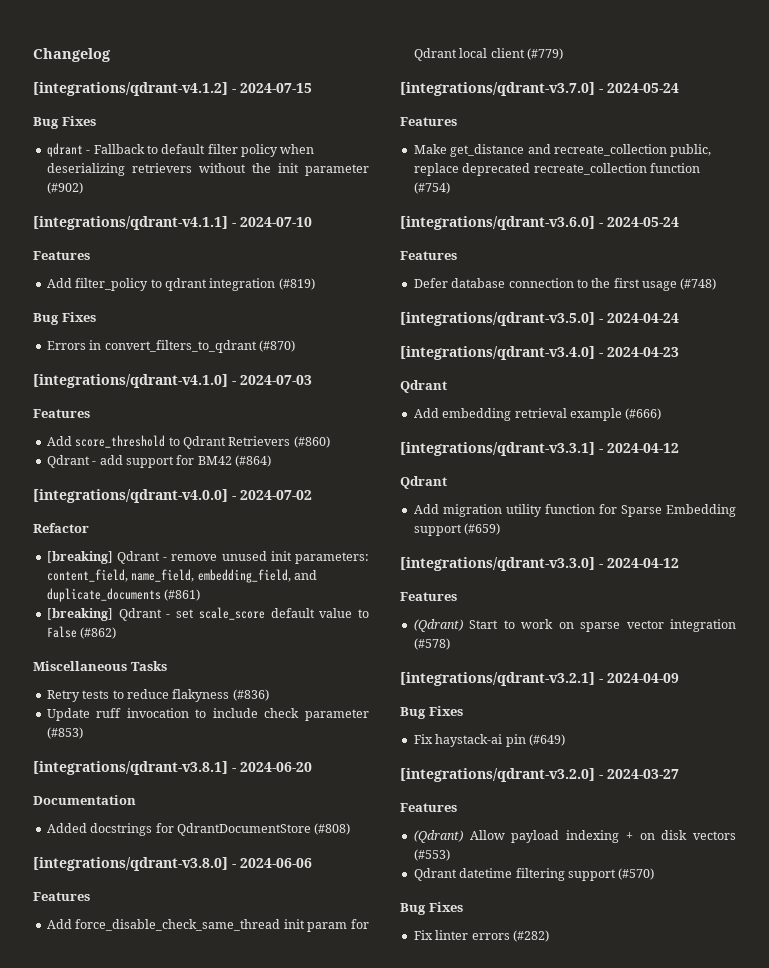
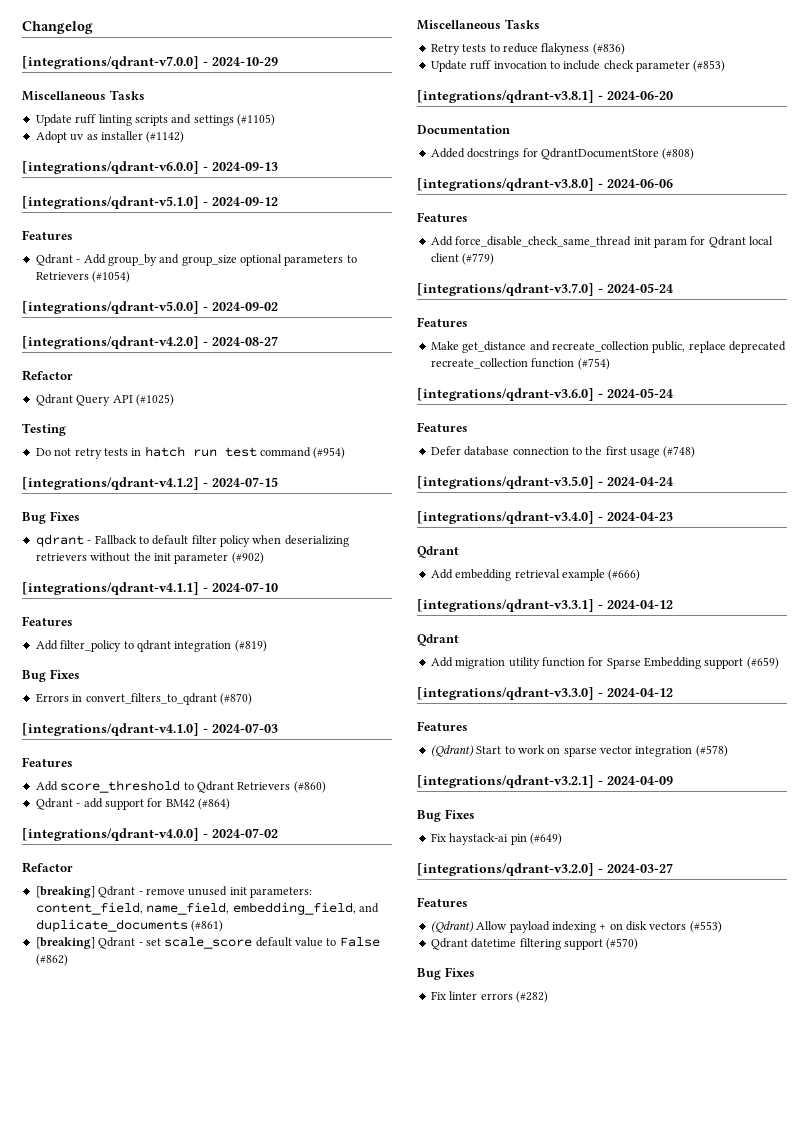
(111, 55) none -> [22,56,278,69] [22,90,145,101] [35,114,275,126] [35,131,185,143] [22,161,278,174] [22,196,278,209] [22,230,73,240] [35,254,357,266] [35,271,131,283] [22,301,278,314] [22,336,278,349] [22,370,73,381] [35,394,174,406] [22,423,66,436] [35,446,346,459] // [integrations/qdrant-v7.0.0] - 2024-10-29 // Miscellaneous Tasks // Update ruff linting scripts and settings (#1105) // Adopt uv as installer (#1142) // [integrations/qdrant-v6.0.0] - 2024-09-13 // [integrations/qdrant-v5.1.0] - 2024-09-12 // Features // Qdrant - Add group_by and group_size optional parameters to Retrievers (#1054) // [integrations/qdrant-v5.0.0] - 2024-09-02 // [integrations/qdrant-v4.2.0] - 2024-08-27 // Refactor // Qdrant Query API (#1025) // Testing // Do not retry tests in hatch run test command (#954)

